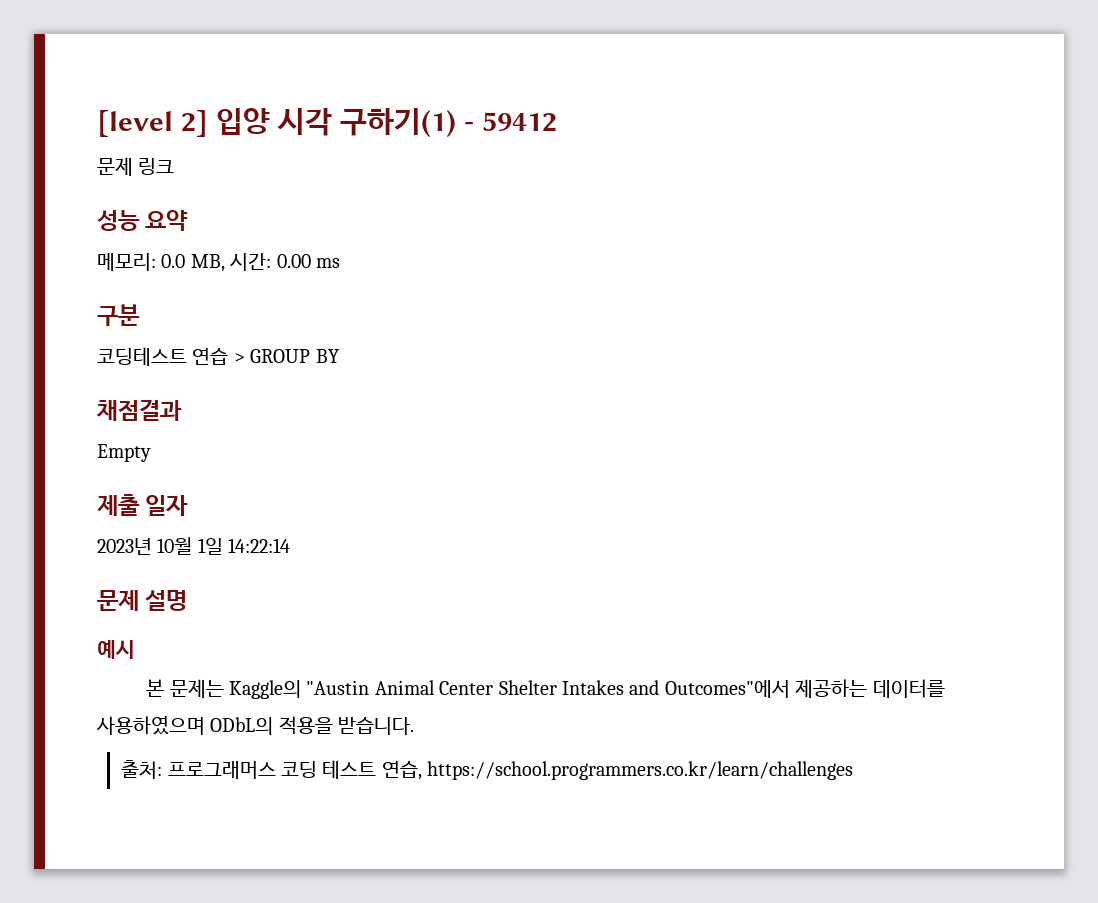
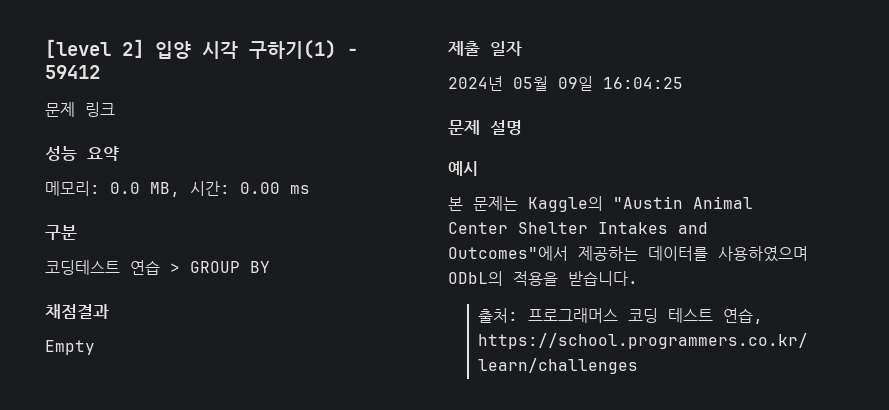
[97,537,291,555] 2023년 10월 1일 14:22:14 -> [448,76,683,91] 2024년 05월 09일 16:04:25

